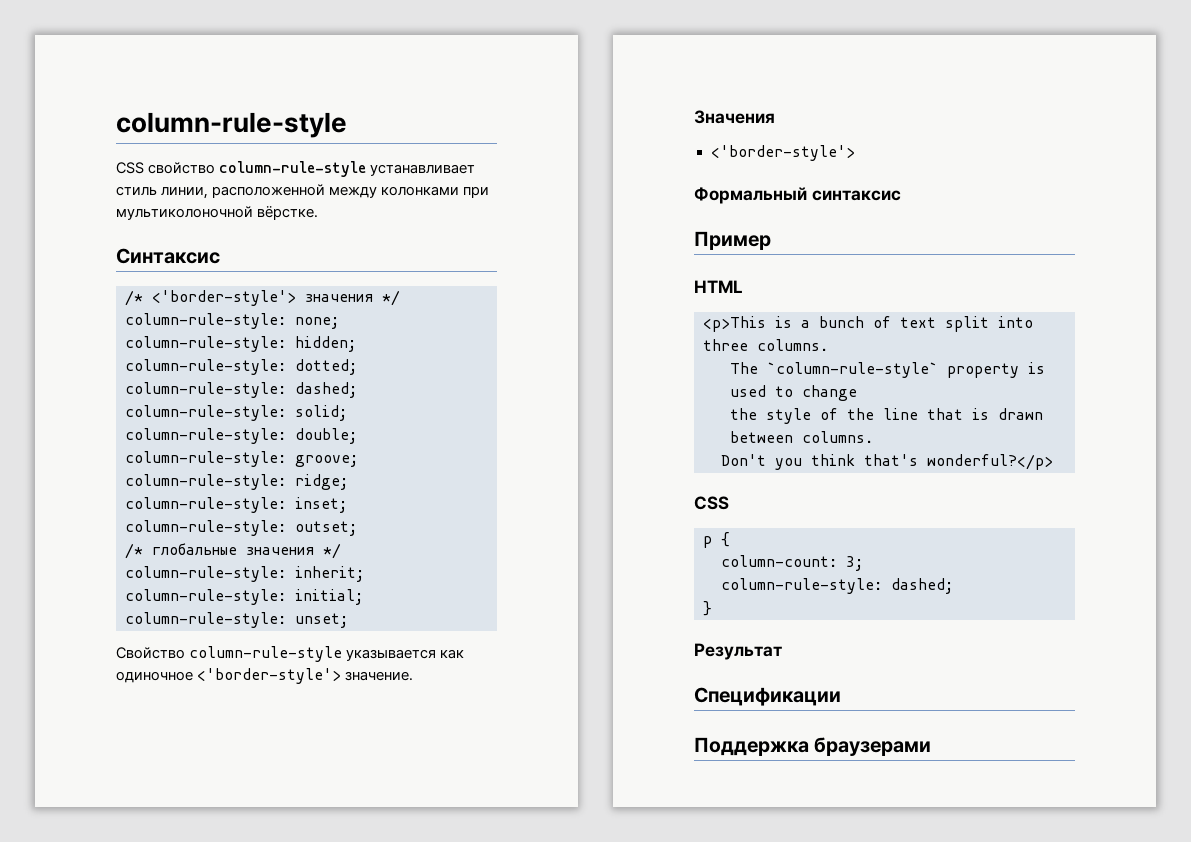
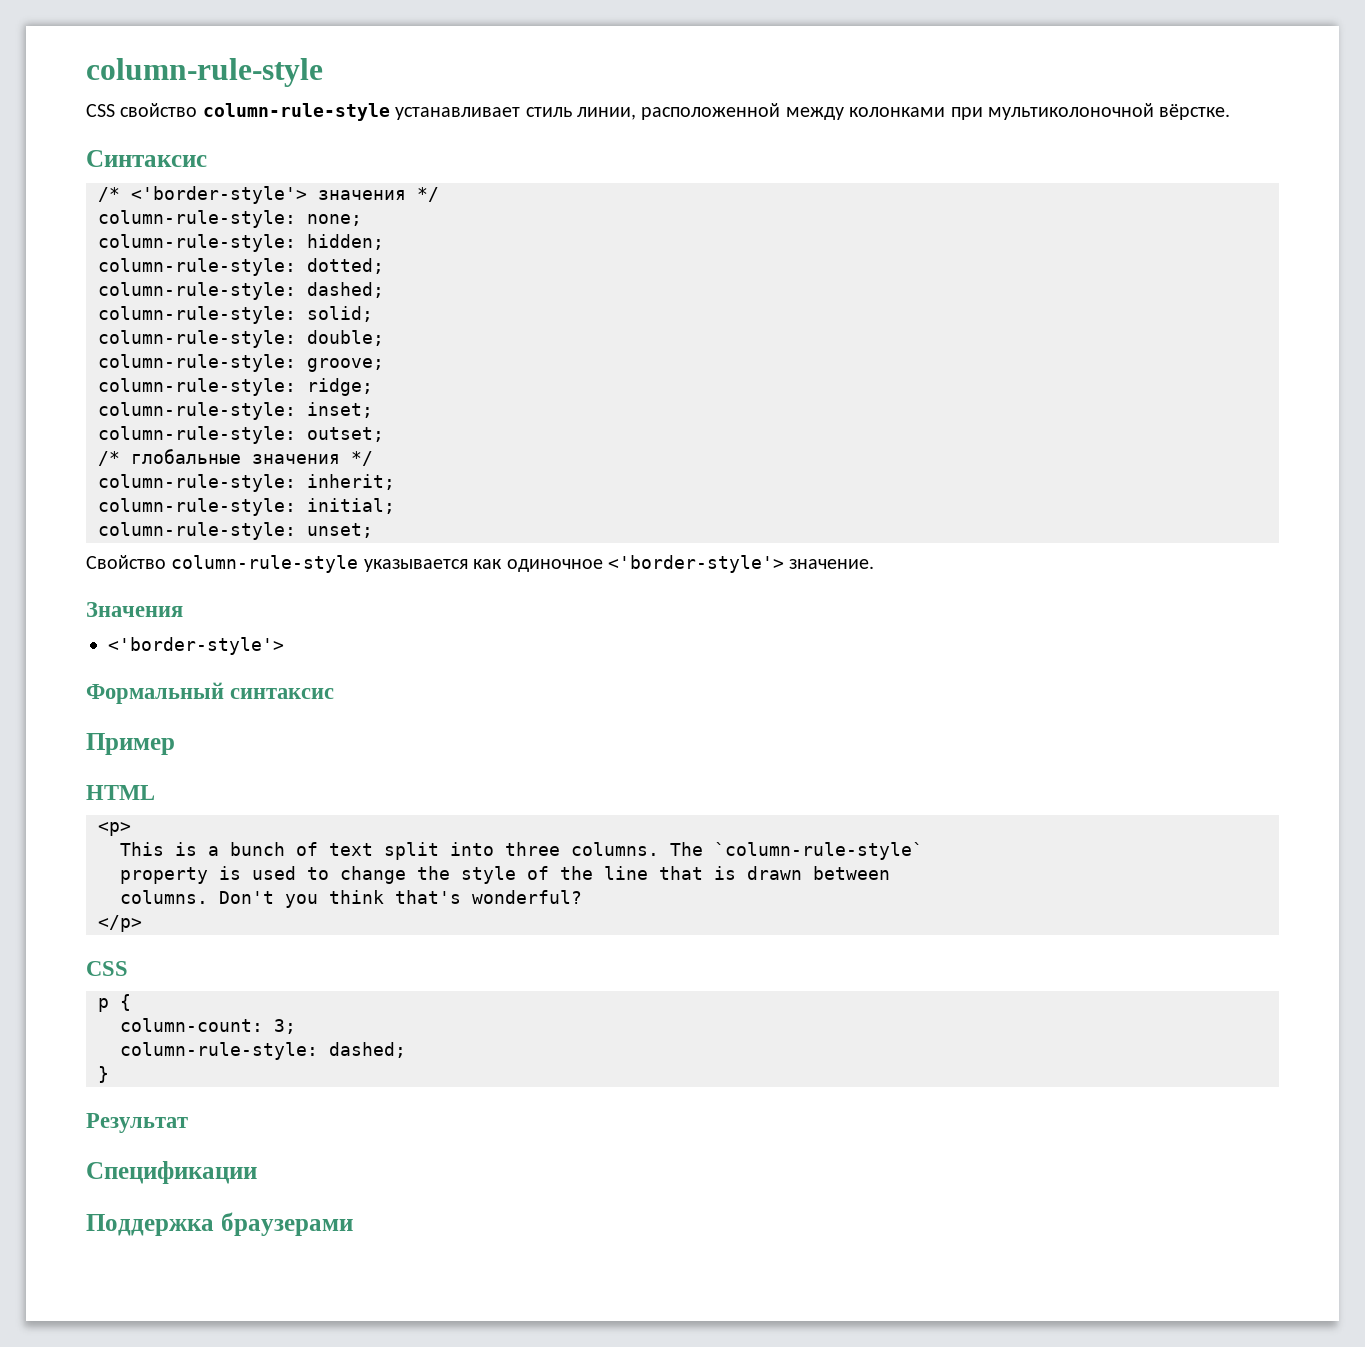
[703,316,766,332] <p>This -> [98,822,131,836] [120,842,164,856] <p> // This
(828, 345) // -> (659, 849) none
(938, 370) none -> (923, 851) //
(857, 393) // -> (406, 875) none
[802,431,873,443] columns. // -> [120,890,208,904] // columns.
[927,454,1053,470] wonderful?</p> -> [472,890,582,904] [98,915,142,932] wonderful? // </p>

